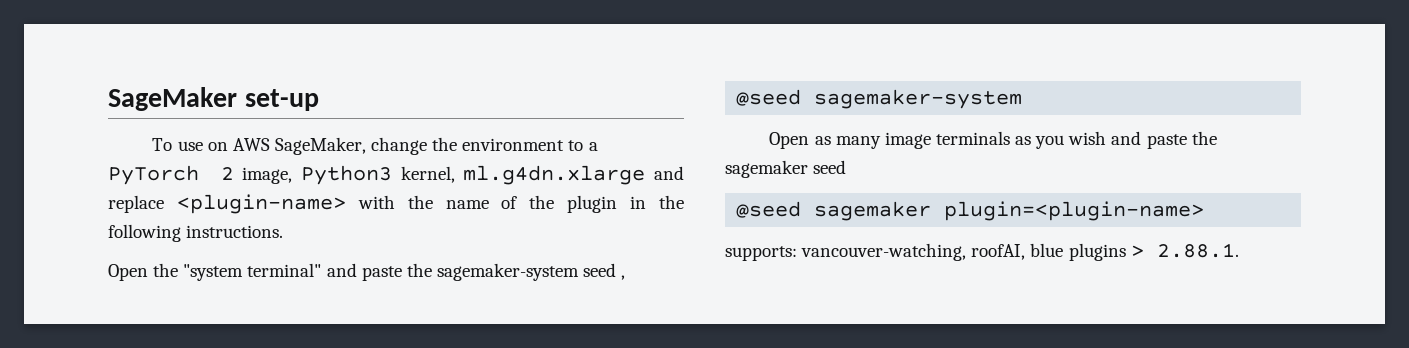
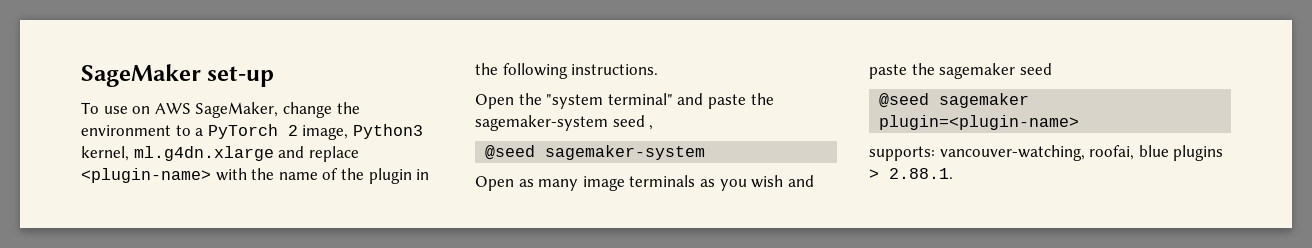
[971,244,1026,260] roofAI, -> [1089,145,1135,160] roofai,

